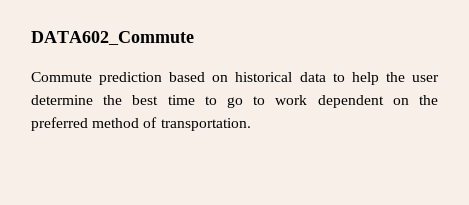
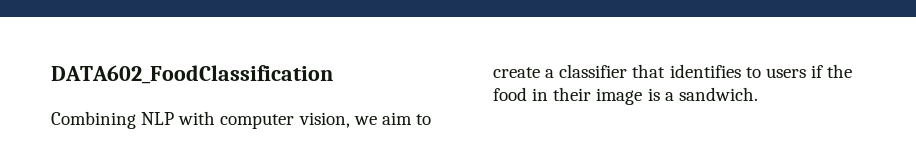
[31,31,194,45] [31,72,439,85] [31,95,438,108] [31,117,251,131] DATA602_Commute // Commute prediction based on historical data to help the user determine the best time to go to work dependent on the preferred method of transportation. -> [51,65,333,84] [51,111,431,129] [493,64,853,78] [493,87,758,105] DATA602_FoodClassification // Combining NLP with computer vision, we aim to create a classifier that identifies to users if the food in their image is a sandwich.

